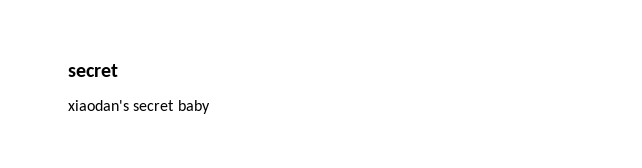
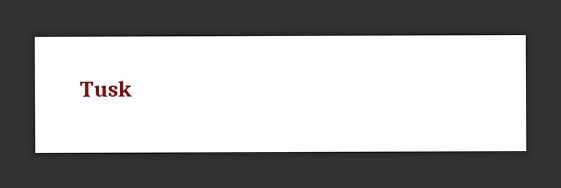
[68,64,118,77] [68,100,210,114] secret // xiaodan's secret baby -> [79,80,133,97] Tusk

